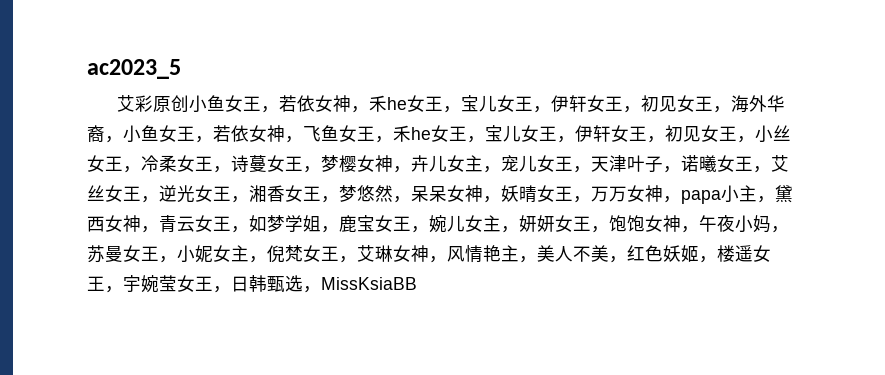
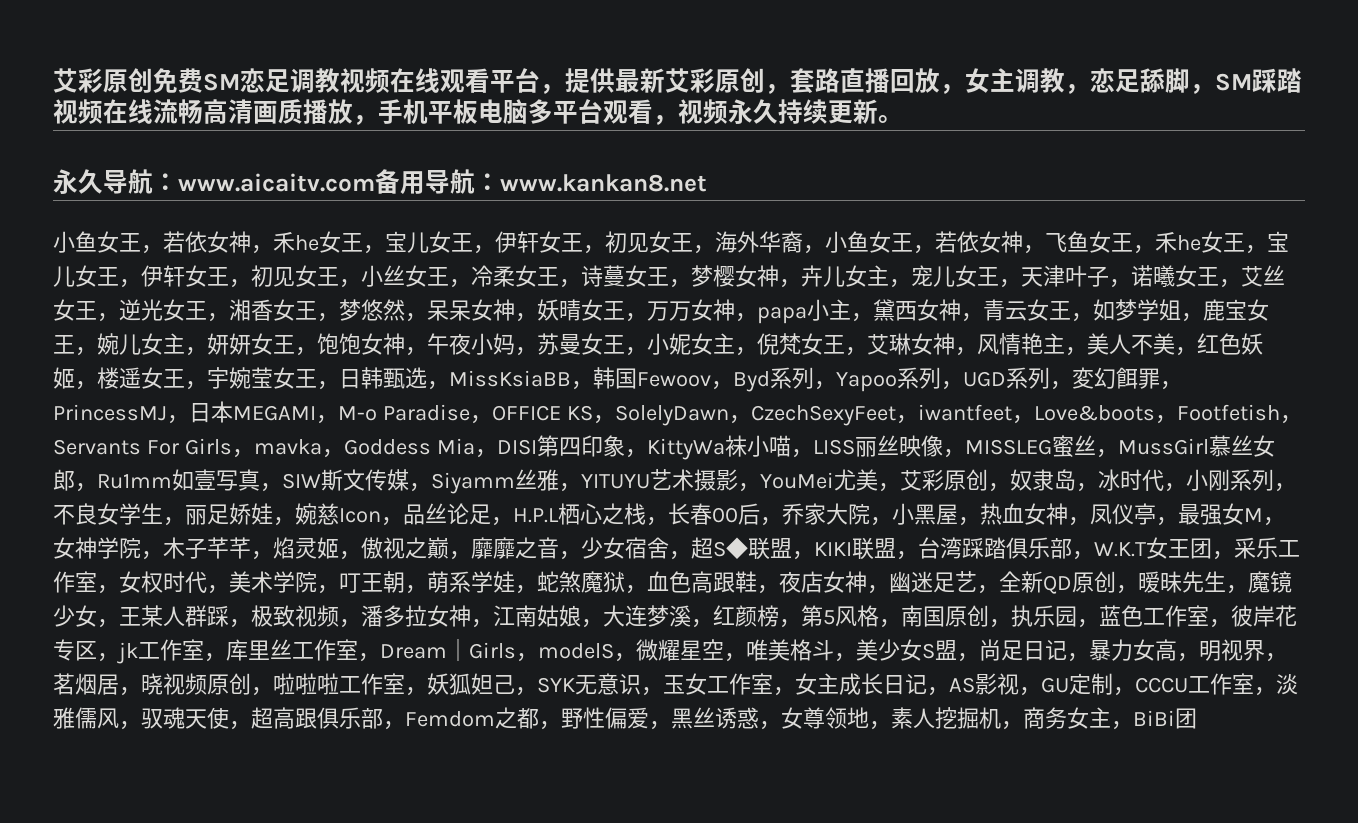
[87,59,181,79] [117,95,190,113] ac2023_5 // 艾彩原创 -> [53,68,1302,94] [53,99,903,125] [53,169,707,194] 艾彩原创免费SM恋足调教视频在线观看平台，提供最新艾彩原创，套路直播回放，女主调教，恋足舔脚，SM踩踏视频在线流畅高清画质播放，手机平板电脑多平台观看，视频永久持续更新。 // 永久导航：www.aicaitv.com备用导航：www.kankan8.net //
(417, 283) none -> [571,367,1182,392] [53,401,1302,426] [53,435,1275,460] [53,469,1296,494] [53,503,1285,526] [53,537,1300,560] [53,571,1292,594] [53,605,1297,628] [53,639,1287,664] [53,673,1298,696] [53,707,1197,730] ，韩国Fewoov，Byd系列，Yapoo系列，UGD系列，変幻餌罪，PrincessMJ，日本MEGAMI，M-o Paradise，OFFICE KS，SolelyDawn，CzechSexyFeet，iwantfeet，Love&boots，Footfetish，Servants For Girls，mavka，Goddess Mia，DISI第四印象，KittyWa袜小喵，LISS丽丝映像，MISSLEG蜜丝，MussGirl慕丝女郎，Ru1mm如壹写真，SIW斯文传媒，Siyamm丝雅，YITUYU艺术摄影，YouMei尤美，艾彩原创，奴隶岛，冰时代，小刚系列，不良女学生，丽足娇娃，婉慈Icon，品丝论足，H.P.L栖心之栈，长春00后，乔家大院，小黑屋，热血女神，凤仪亭，最强女M，女神学院，木子芊芊，焰灵姬，傲视之巅，靡靡之音，少女宿舍，超S◆联盟，KIKI联盟，台湾踩踏俱乐部，W.K.T女王团，采乐工作室，女权时代，美术学院，叮王朝，萌系学娃，蛇煞魔狱，血色高跟鞋，夜店女神，幽迷足艺，全新QD原创，暧昧先生，魔镜少女，王某人群踩，极致视频，潘多拉女神，江南姑娘，大连梦溪，红颜榜，第5风格，南国原创，执乐园，蓝色工作室，彼岸花专区，jk工作室，库里丝工作室，Dream｜Girls，modelS，微耀星空，唯美格斗，美少女S盟，尚足日记，暴力女高，明视界，茗烟居，晓视频原创，啦啦啦工作室，妖狐妲己，SYK无意识，玉女工作室，女主成长日记，AS影视，GU定制，CCCU工作室，淡雅儒风，驭魂天使，超高跟俱乐部，Femdom之都，野性偏爱，黑丝诱惑，女尊领地，素人挖掘机，商务女主，BiBi团

